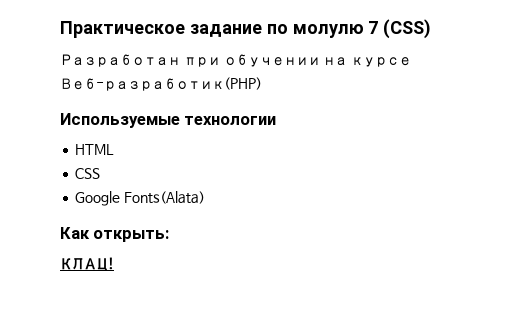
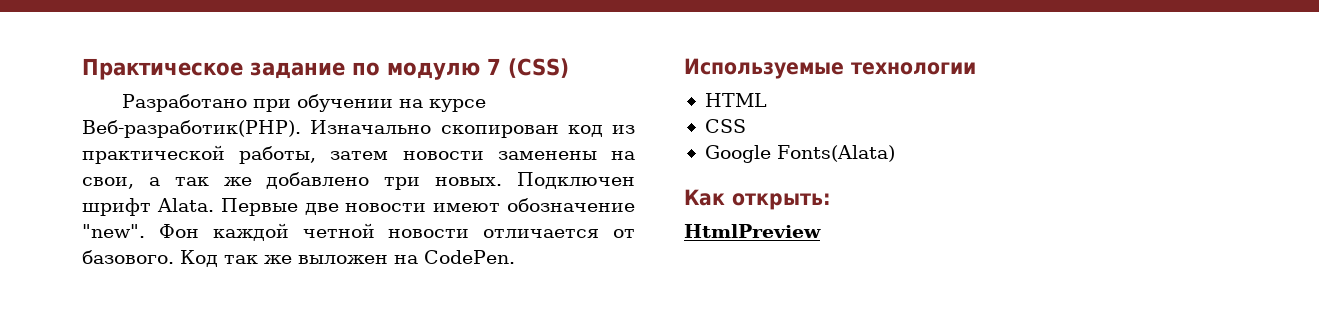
[292,24,364,38] молулю -> [387,62,480,80] модулю
[60,54,180,67] Разработан -> [122,94,248,112] Разработано
[60,77,262,91] Веб-разработик(PHP) -> [82,120,635,138] [82,145,635,164] [82,172,635,190] [82,198,635,216] [82,223,635,241] [82,250,515,267] Веб-разработик(PHP). Изначально скопирован код из практической работы, затем новости заменены на свои, а так же добавлено три новых. Подключен шрифт Alata. Первые две новости имеют обозначение "new". Фон каждой четной новости отличается от базового. Код так же выложен на CodePen.
[60,257,114,271] КЛАЦ! -> [684,224,821,238] HtmlPreview

